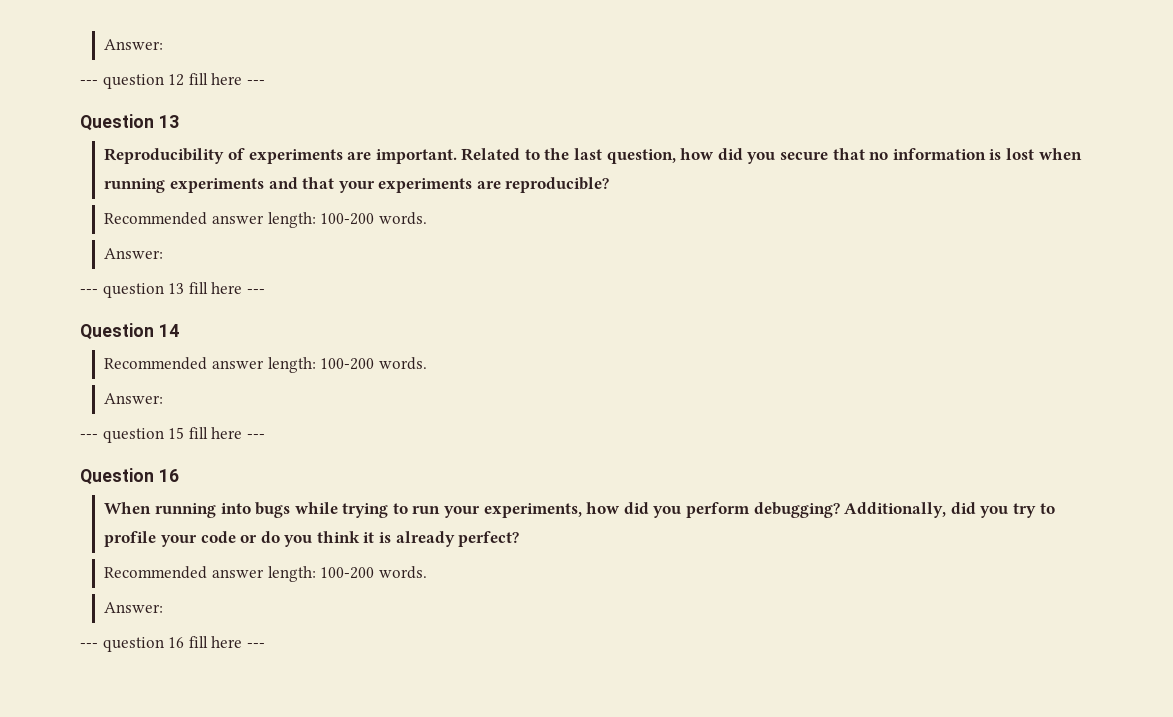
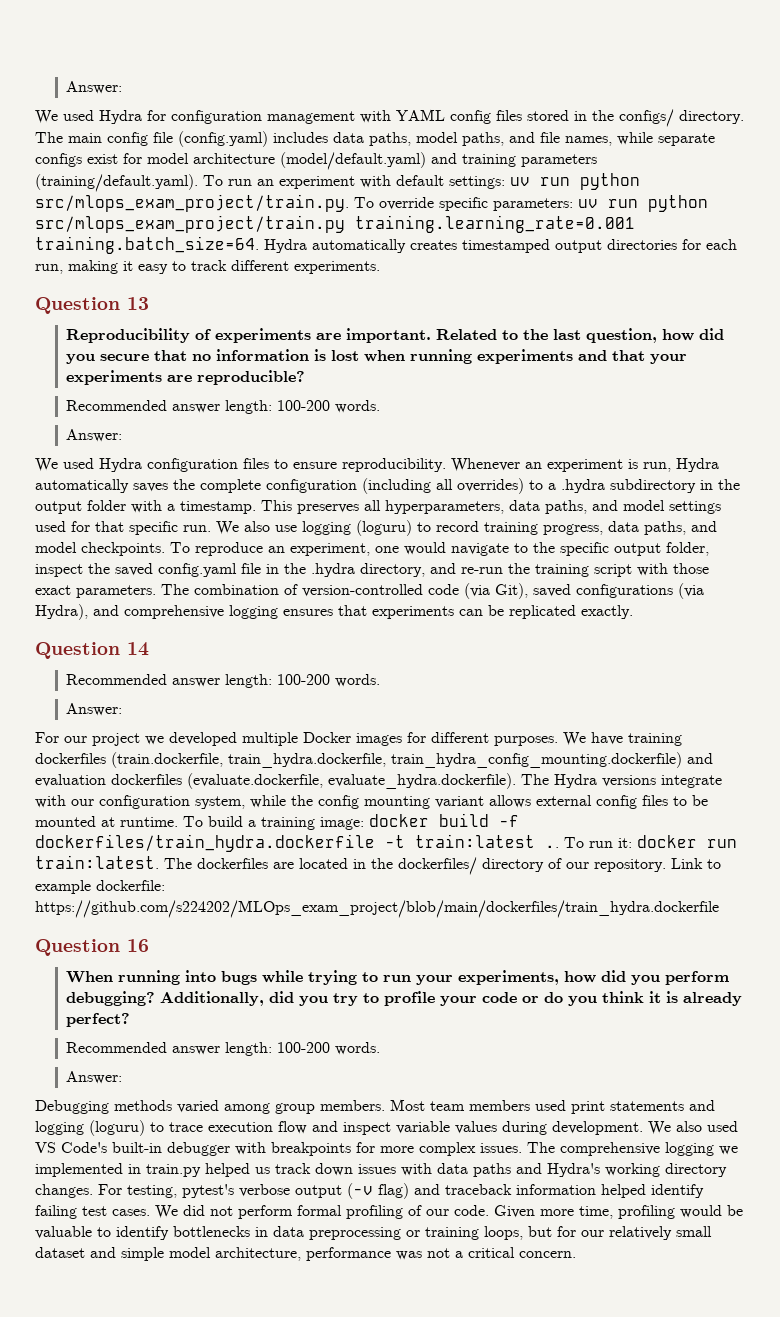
[104,39,164,50] [80,73,265,89] Answer: // --- question 12 fill here --- -> [66,81,123,94] [35,109,744,127] [35,131,715,147] [35,152,597,170] [35,173,640,192] [35,194,708,212] [35,215,635,233] [35,236,737,254] [35,260,380,274] Answer: // We used Hydra for configuration management with YAML config files stored in the configs/ directory. The main config file (config.yaml) includes data paths, model paths, and file names, while separate configs exist for model architecture (model/default.yaml) and training parameters (training/default.yaml). To run an experiment with default settings: uv run python src/mlops_exam_project/train.py. To override specific parameters: uv run python src/mlops_exam_project/train.py training.learning_rate=0.001 training.batch_size=64. Hydra automatically creates timestamped output directories for each run, making it easy to track different experiments.
[80,282,265,298] --- question 13 fill here --- -> [35,458,719,472] [35,478,740,494] [35,500,721,514] [35,520,717,536] [35,542,709,556] [35,563,709,577] [35,583,704,599] [35,604,633,620] We used Hydra configuration files to ensure reproducibility. Whenever an experiment is run, Hydra automatically saves the complete configuration (including all overrides) to a .hydra subdirectory in the output folder with a timestamp. This preserves all hyperparameters, data paths, and model settings used for that specific run. We also use logging (loguru) to record training progress, data paths, and model checkpoints. To reproduce an experiment, one would navigate to the specific output folder, inspect the saved config.yaml file in the .hydra directory, and re-run the training script with those exact parameters. The combination of version-controlled code (via Git), saved configurations (via Hydra), and comprehensive logging ensures that experiments can be replicated exactly.
[80,427,265,443] --- question 15 fill here --- -> [35,732,682,746] [35,752,713,768] [35,773,722,789] [35,795,708,809] [35,813,519,830] [35,834,737,852] [35,855,721,875] [35,880,165,894] [35,900,719,918] For our project we developed multiple Docker images for different purposes. We have training dockerfiles (train.dockerfile, train_hydra.dockerfile, train_hydra_config_mounting.dockerfile) and evaluation dockerfiles (evaluate.dockerfile, evaluate_hydra.dockerfile). The Hydra versions integrate with our configuration system, while the config mounting variant allows external config files to be mounted at runtime. To build a training image: docker build -f dockerfiles/train_hydra.dockerfile -t train:latest .. To run it: docker run train:latest. The dockerfiles are located in the dockerfiles/ directory of our repository. Link to example dockerfile: https://github.com/s224202/MLOps_exam_project/blob/main/dockerfiles/train_hydra.dockerfile
[80,636,265,652] --- question 16 fill here --- -> [35,1099,715,1114] [35,1120,738,1136] [35,1142,738,1156] [35,1163,727,1177] [35,1183,704,1199] [35,1205,743,1219] [35,1226,712,1240] [35,1247,576,1261] Debugging methods varied among group members. Most team members used print statements and logging (loguru) to trace execution flow and inspect variable values during development. We also used VS Code's built-in debugger with breakpoints for more complex issues. The comprehensive logging we implemented in train.py helped us track down issues with data paths and Hydra's working directory changes. For testing, pytest's verbose output (-v flag) and traceback information helped identify failing test cases. We did not perform formal profiling of our code. Given more time, profiling would be valuable to identify bottlenecks in data preprocessing or training loops, but for our relatively small dataset and simple model architecture, performance was not a critical concern.

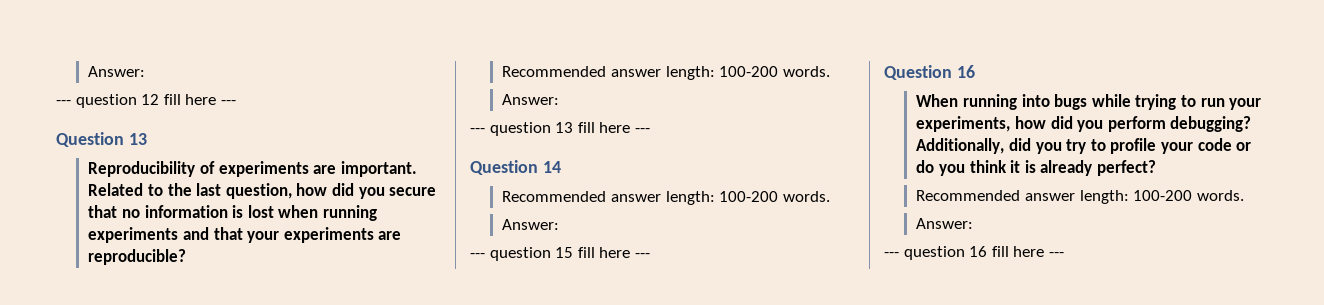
[66,81,123,94] [35,109,744,127] [35,131,715,147] [35,152,597,170] [35,173,640,192] [35,194,708,212] [35,215,635,233] [35,236,737,254] [35,260,380,274] Answer: // We used Hydra for configuration management with YAML config files stored in the configs/ directory. The main config file (config.yaml) includes data paths, model paths, and file names, while separate configs exist for model architecture (model/default.yaml) and training parameters (training/default.yaml). To run an experiment with default settings: uv run python src/mlops_exam_project/train.py. To override specific parameters: uv run python src/mlops_exam_project/train.py training.learning_rate=0.001 training.batch_size=64. Hydra automatically creates timestamped output directories for each run, making it easy to track different experiments. -> [88,66,146,77] [56,94,236,108] Answer: // --- question 12 fill here ---
[35,458,719,472] [35,478,740,494] [35,500,721,514] [35,520,717,536] [35,542,709,556] [35,563,709,577] [35,583,704,599] [35,604,633,620] We used Hydra configuration files to ensure reproducibility. Whenever an experiment is run, Hydra automatically saves the complete configuration (including all overrides) to a .hydra subdirectory in the output folder with a timestamp. This preserves all hyperparameters, data paths, and model settings used for that specific run. We also use logging (loguru) to record training progress, data paths, and model checkpoints. To reproduce an experiment, one would navigate to the specific output folder, inspect the saved config.yaml file in the .hydra directory, and re-run the training script with those exact parameters. The combination of version-controlled code (via Git), saved configurations (via Hydra), and comprehensive logging ensures that experiments can be replicated exactly. -> [470,122,650,136] --- question 13 fill here ---
[35,732,682,746] [35,752,713,768] [35,773,722,789] [35,795,708,809] [35,813,519,830] [35,834,737,852] [35,855,721,875] [35,880,165,894] [35,900,719,918] For our project we developed multiple Docker images for different purposes. We have training dockerfiles (train.dockerfile, train_hydra.dockerfile, train_hydra_config_mounting.dockerfile) and evaluation dockerfiles (evaluate.dockerfile, evaluate_hydra.dockerfile). The Hydra versions integrate with our configuration system, while the config mounting variant allows external config files to be mounted at runtime. To build a training image: docker build -f dockerfiles/train_hydra.dockerfile -t train:latest .. To run it: docker run train:latest. The dockerfiles are located in the dockerfiles/ directory of our repository. Link to example dockerfile: https://github.com/s224202/MLOps_exam_project/blob/main/dockerfiles/train_hydra.dockerfile -> [470,247,650,261] --- question 15 fill here ---
[35,1099,715,1114] [35,1120,738,1136] [35,1142,738,1156] [35,1163,727,1177] [35,1183,704,1199] [35,1205,743,1219] [35,1226,712,1240] [35,1247,576,1261] Debugging methods varied among group members. Most team members used print statements and logging (loguru) to trace execution flow and inspect variable values during development. We also used VS Code's built-in debugger with breakpoints for more complex issues. The comprehensive logging we implemented in train.py helped us track down issues with data paths and Hydra's working directory changes. For testing, pytest's verbose output (-v flag) and traceback information helped identify failing test cases. We did not perform formal profiling of our code. Given more time, profiling would be valuable to identify bottlenecks in data preprocessing or training loops, but for our relatively small dataset and simple model architecture, performance was not a critical concern. -> [884,246,1064,260] --- question 16 fill here ---

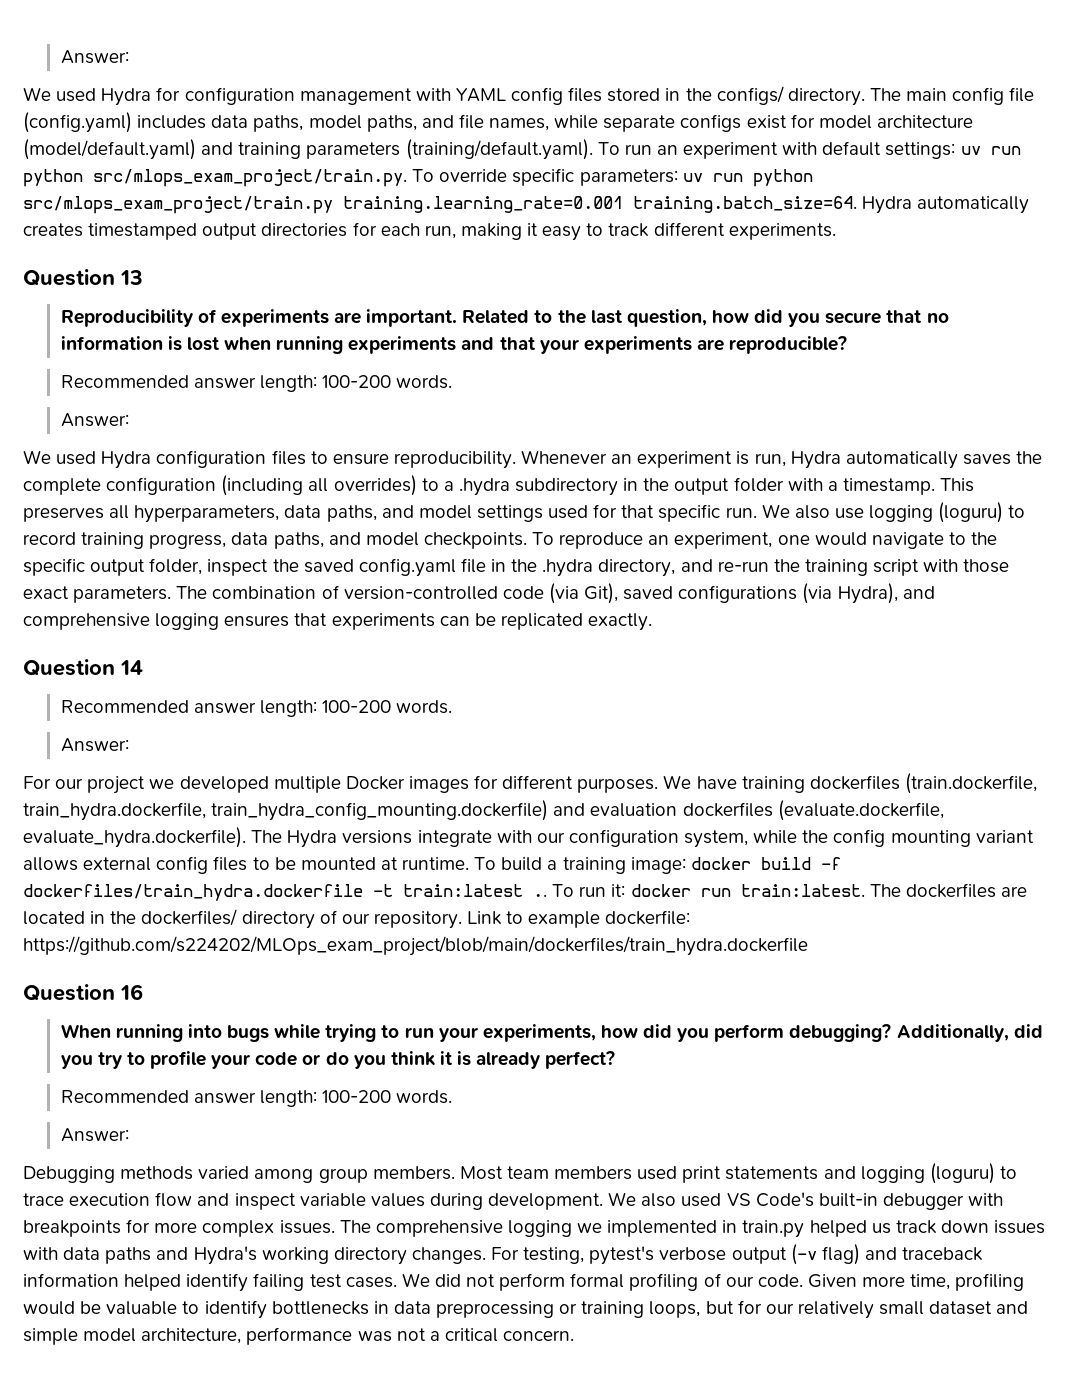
[88,66,146,77] [56,94,236,108] Answer: // --- question 12 fill here --- -> [60,50,129,64] [23,86,1035,106] [23,112,973,133] [23,139,1021,160] [23,168,813,187] [23,196,1030,214] [23,222,836,241] Answer: // We used Hydra for configuration management with YAML config files stored in the configs/ directory. The main config file (config.yaml) includes data paths, model paths, and file names, while separate configs exist for model architecture (model/default.yaml) and training parameters (training/default.yaml). To run an experiment with default settings: uv run python src/mlops_exam_project/train.py. To override specific parameters: uv run python src/mlops_exam_project/train.py training.learning_rate=0.001 training.batch_size=64. Hydra automatically creates timestamped output directories for each run, making it easy to track different experiments.
[470,122,650,136] --- question 13 fill here --- -> [23,450,1043,469] [23,475,975,496] [23,502,1026,523] [23,532,998,549] [23,558,1010,577] [23,583,935,604] [23,613,653,631] We used Hydra configuration files to ensure reproducibility. Whenever an experiment is run, Hydra automatically saves the complete configuration (including all overrides) to a .hydra subdirectory in the output folder with a timestamp. This preserves all hyperparameters, data paths, and model settings used for that specific run. We also use logging (loguru) to record training progress, data paths, and model checkpoints. To reproduce an experiment, one would navigate to the specific output folder, inspect the saved config.yaml file in the .hydra directory, and re-run the training script with those exact parameters. The combination of version-controlled code (via Git), saved configurations (via Hydra), and comprehensive logging ensures that experiments can be replicated exactly.
[470,247,650,261] --- question 15 fill here --- -> [23,773,1037,794] [23,800,944,821] [23,827,1034,848] [23,856,841,874] [23,883,1027,901] [23,909,691,929] [23,936,808,956] For our project we developed multiple Docker images for different purposes. We have training dockerfiles (train.dockerfile, train_hydra.dockerfile, train_hydra_config_mounting.dockerfile) and evaluation dockerfiles (evaluate.dockerfile, evaluate_hydra.dockerfile). The Hydra versions integrate with our configuration system, while the config mounting variant allows external config files to be mounted at runtime. To build a training image: docker build -f dockerfiles/train_hydra.dockerfile -t train:latest .. To run it: docker run train:latest. The dockerfiles are located in the dockerfiles/ directory of our repository. Link to example dockerfile: https://github.com/s224202/MLOps_exam_project/blob/main/dockerfiles/train_hydra.dockerfile
[884,246,1064,260] --- question 16 fill here --- -> [23,1163,1017,1184] [23,1192,1004,1210] [23,1219,1046,1238] [23,1244,984,1265] [23,1273,1025,1292] [23,1300,1029,1319] [23,1327,575,1345] Debugging methods varied among group members. Most team members used print statements and logging (loguru) to trace execution flow and inspect variable values during development. We also used VS Code's built-in debugger with breakpoints for more complex issues. The comprehensive logging we implemented in train.py helped us track down issues with data paths and Hydra's working directory changes. For testing, pytest's verbose output (-v flag) and traceback information helped identify failing test cases. We did not perform formal profiling of our code. Given more time, profiling would be valuable to identify bottlenecks in data preprocessing or training loops, but for our relatively small dataset and simple model architecture, performance was not a critical concern.

